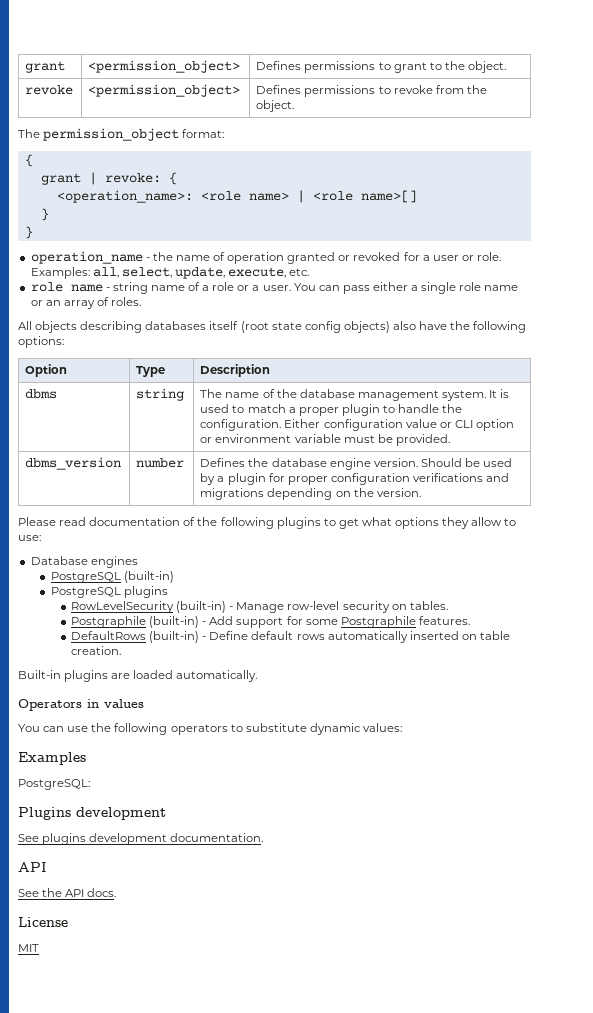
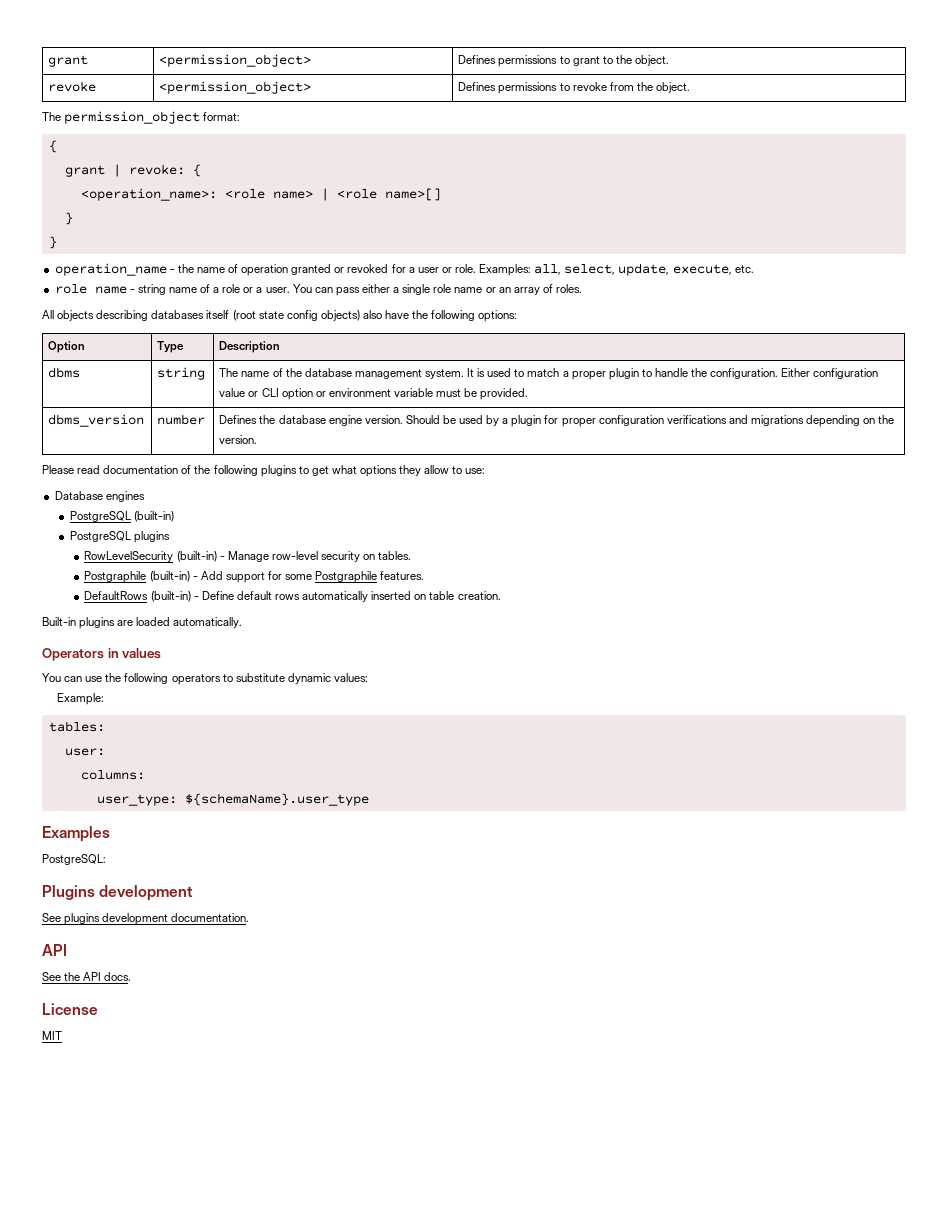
(402, 727) none -> [56,693,104,705] [48,721,105,732] [64,748,105,756] [80,770,145,780] [96,793,369,806] // Example: // tables: // user: // columns: // user_type: ${schemaName}.user_type

